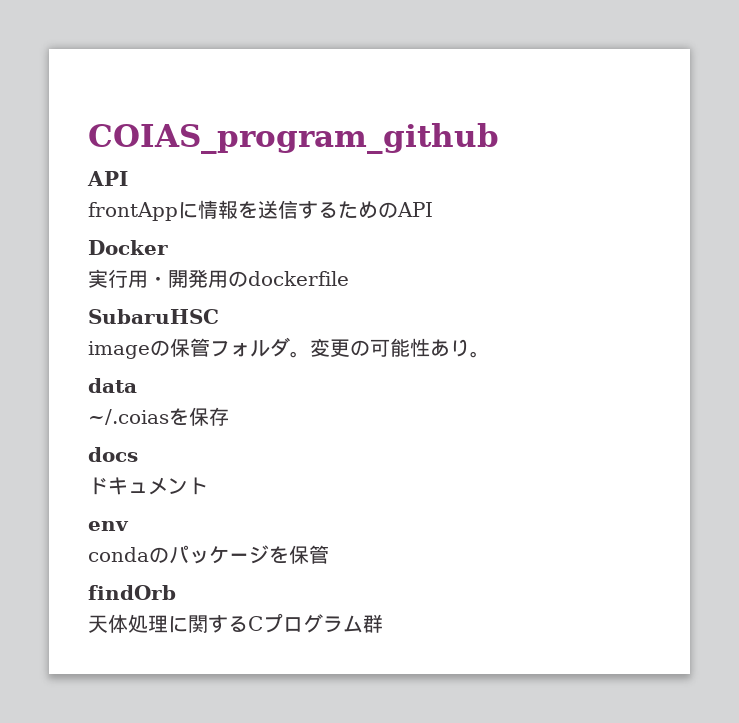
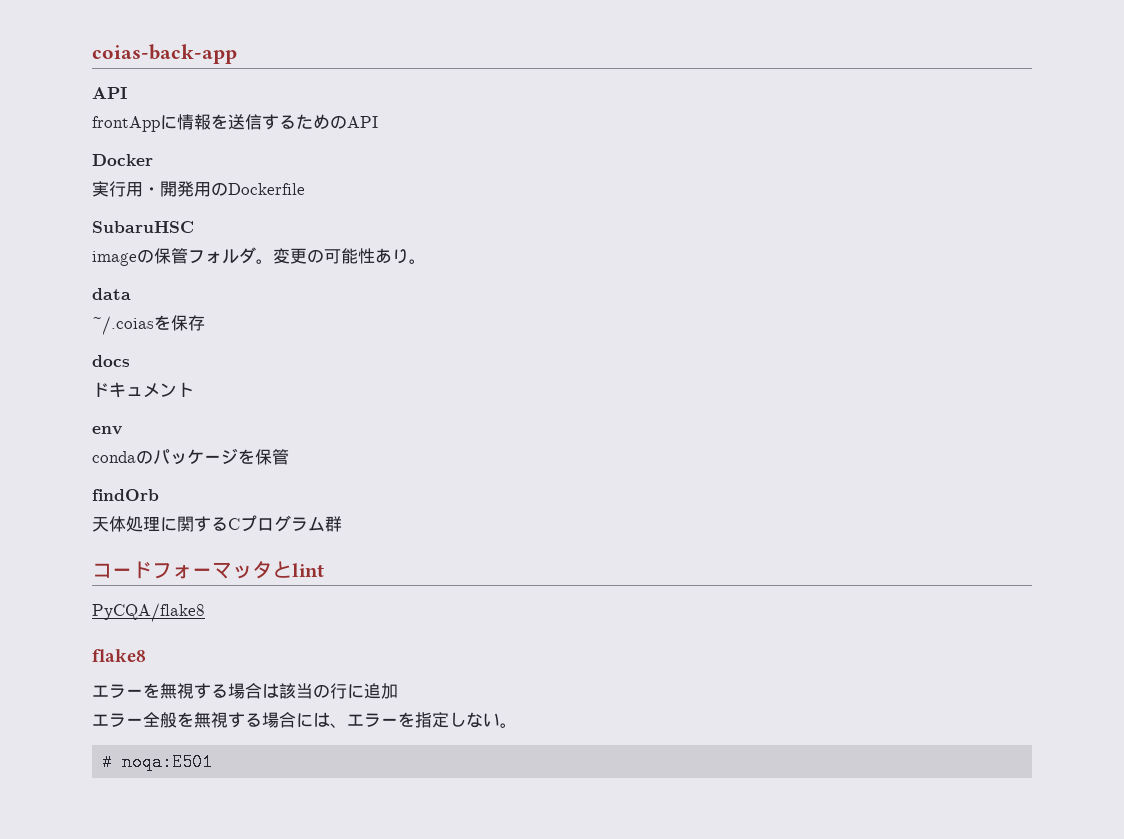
[88,123,499,154] COIAS_program_github -> [92,44,237,64] coias-back-app
[248,271,349,286] dockerfile -> [228,183,305,195] Dockerfile
(383, 623) none -> [92,561,324,579] [92,603,205,622] [92,649,146,662] [92,683,398,699] [92,712,517,728] [102,753,213,771] // コードフォーマッタとlint // PyCQA/flake8 // flake8 // エラーを無視する場合は該当の行に追加 // エラー全般を無視する場合には、エラーを指定しない。 // # noqa:E501

